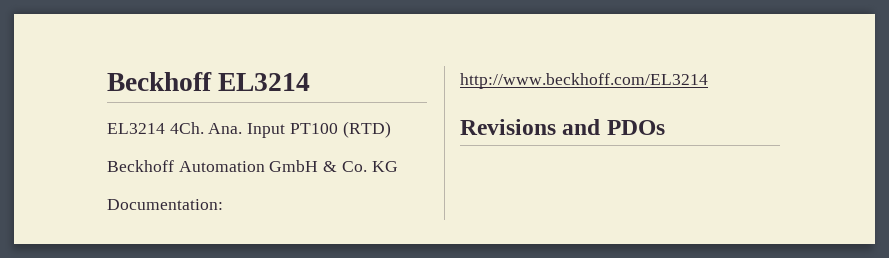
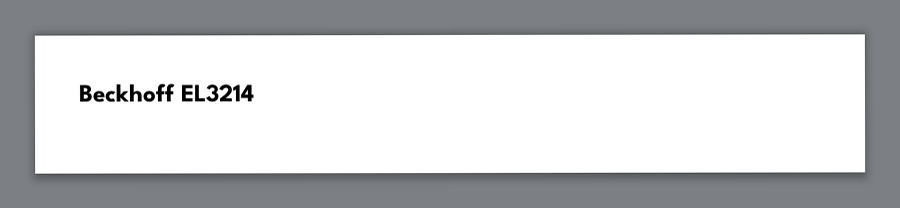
[107,121,391,138] [107,160,398,172] [107,199,223,210] [460,73,708,89] [460,119,665,135] // EL3214 4Ch. Ana. Input PT100 (RTD) // Beckhoff Automation GmbH & Co. KG // Documentation: http://www.beckhoff.com/EL3214 // Revisions and PDOs -> (254, 93) none

